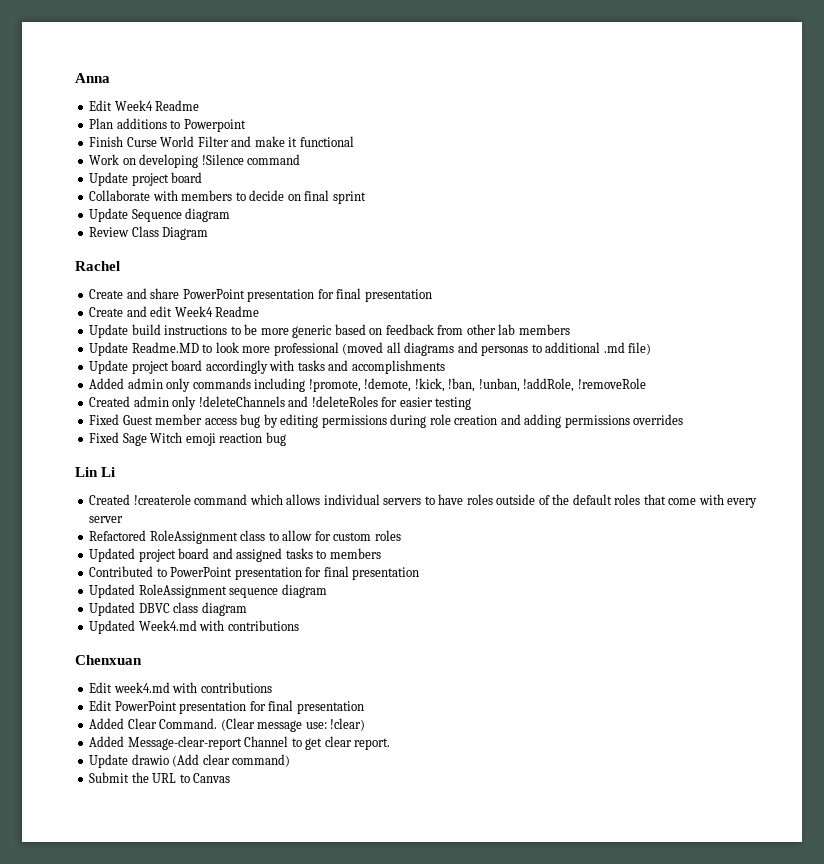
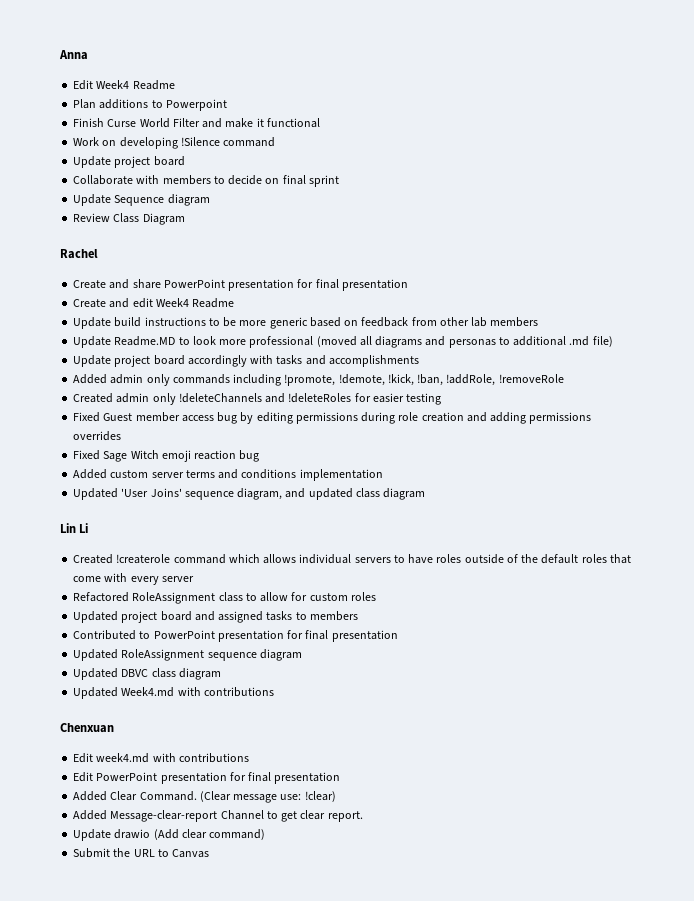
[478,378,520,392] !unban, -> (444, 380) none
(286, 439) none -> [73,469,383,481] [73,488,426,500] // Added custom server terms and conditions implementation // Updated 'User Joins' sequence diagram, and updated class diagram

